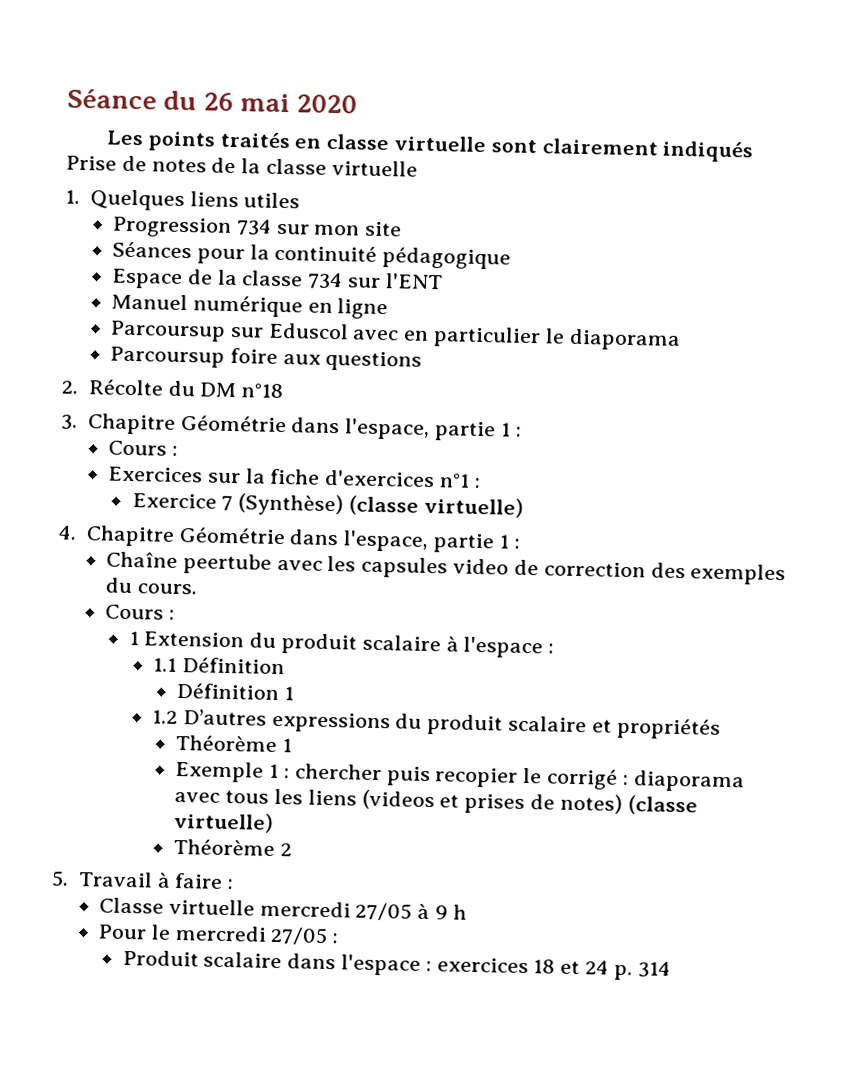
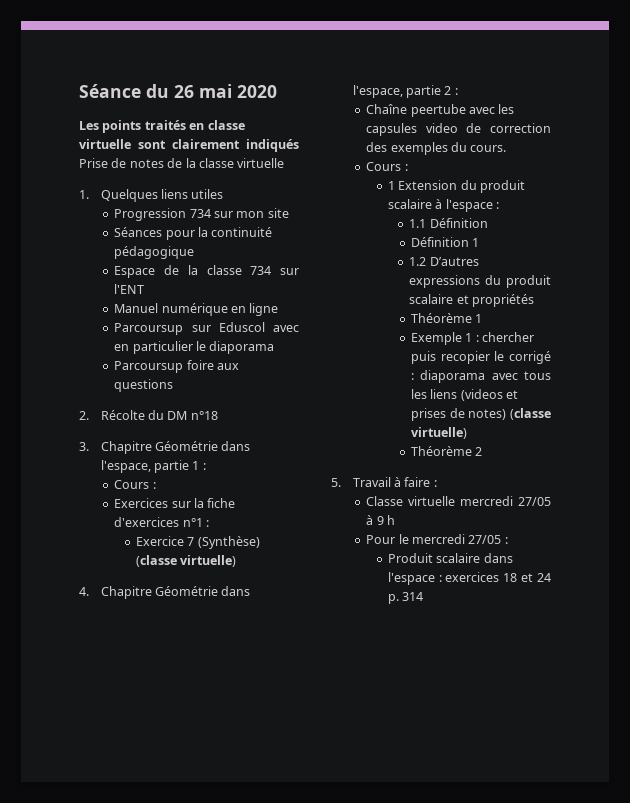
[498,534,510,549] 1 -> [444,86,452,95] 2

